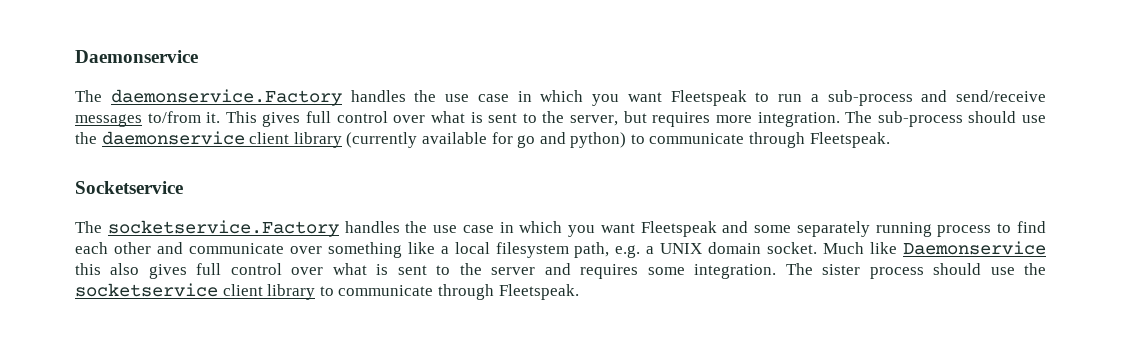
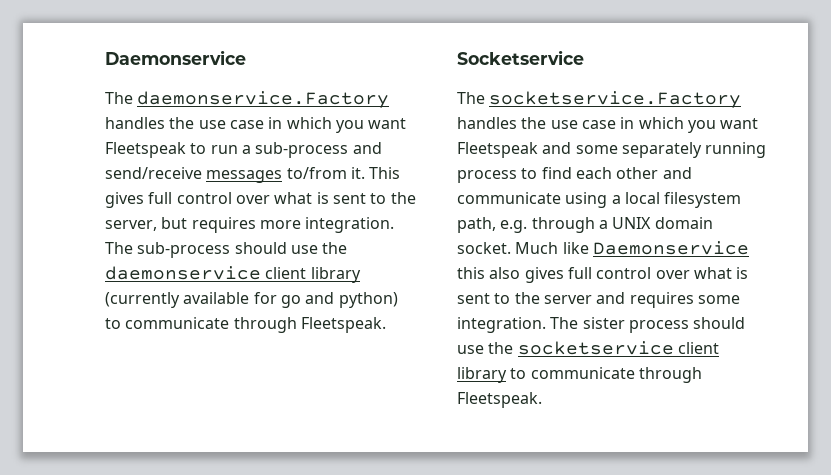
[289,242,435,258] over something like -> [565,192,608,208] using
(641, 251) none -> [531,217,595,233] through

